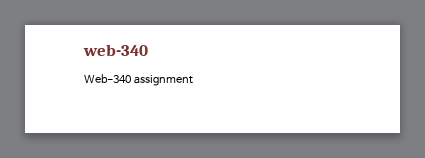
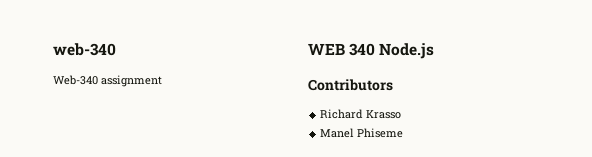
(193, 80) none -> [308,43,435,59] [308,79,393,91] [320,109,402,119] [320,128,404,138] // WEB 340 Node.js // Contributors // Richard Krasso // Manel Phiseme

